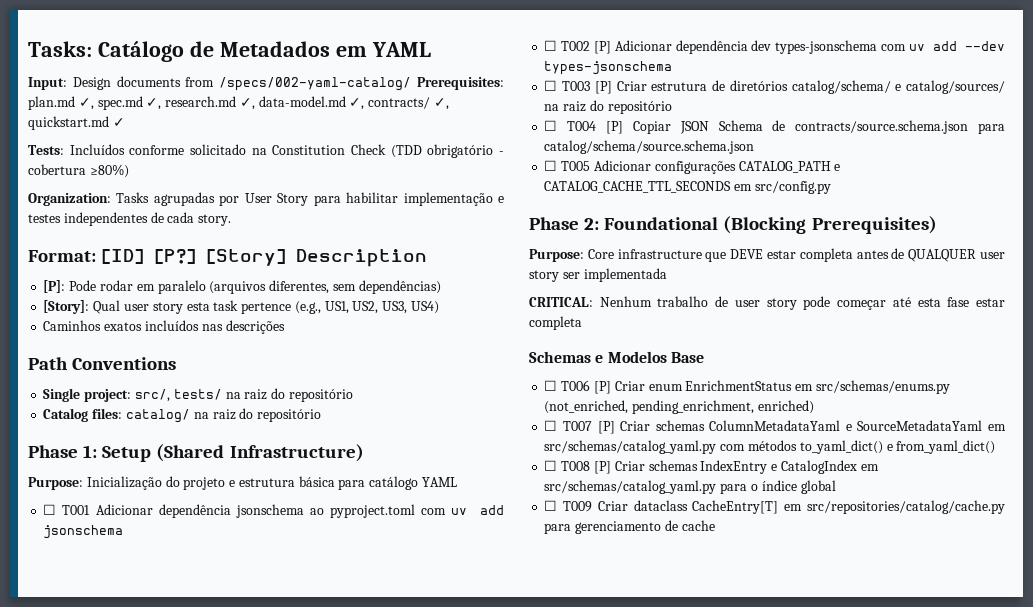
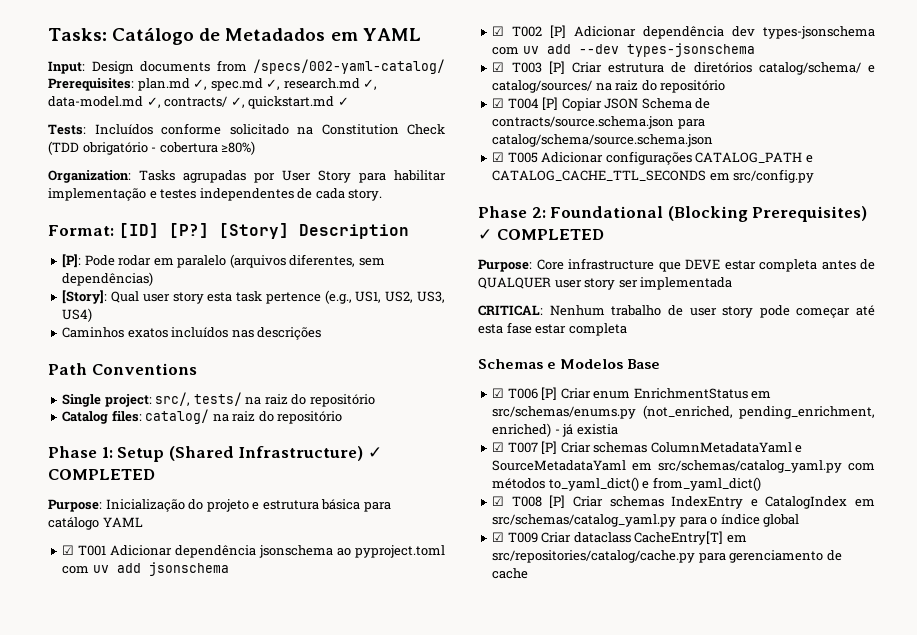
(364, 453) none -> [367,447,382,458] [48,469,155,480] ✓ COMPLETED
[43,504,57,515] ☐ -> [62,545,75,555] ☑
[544,40,558,51] ☐ -> [492,26,505,36] ☑
[544,80,558,91] ☐ -> [492,62,505,72] ☑
[544,120,558,131] ☐ -> [492,98,505,108] ☑
[544,160,558,171] ☐ -> [492,152,505,162] ☑
(937, 225) none -> [478,229,604,240] ✓ COMPLETED
[544,380,558,391] ☐ -> [492,388,505,398] ☑
[544,420,558,431] // ☐ -> [554,424,618,437] [492,442,505,452] - já existia // ☑
[544,460,558,471] ☐ -> [492,496,505,506] ☑
[544,500,558,511] ☐ -> [492,532,505,542] ☑

